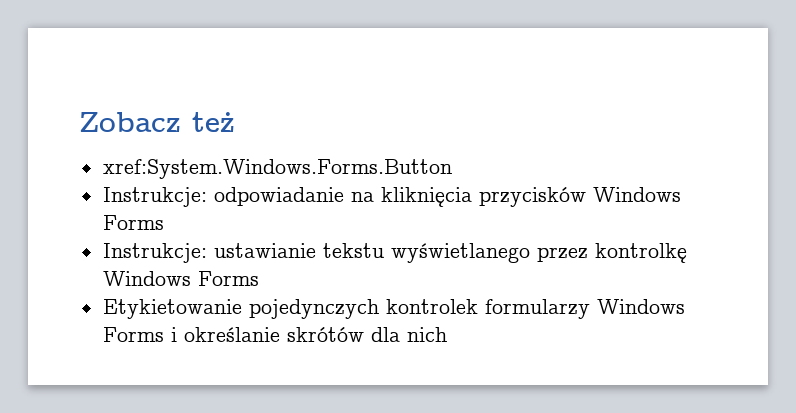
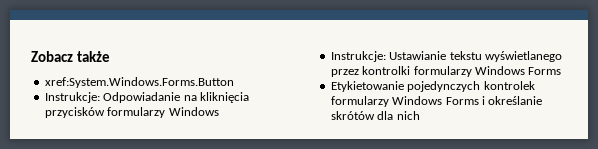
[192,112,235,132] też -> [76,51,110,62] także
[213,187,344,206] odpowiadanie -> [103,92,181,103] Odpowiadanie
[592,187,681,202] [102,215,164,230] [102,243,316,263] Windows Forms // Instrukcje: ustawianie -> [107,107,219,118] [330,51,447,62] formularzy Windows // Instrukcje: Ustawianie
[594,243,687,263] kontrolkę -> [362,66,472,77] kontrolki formularzy

